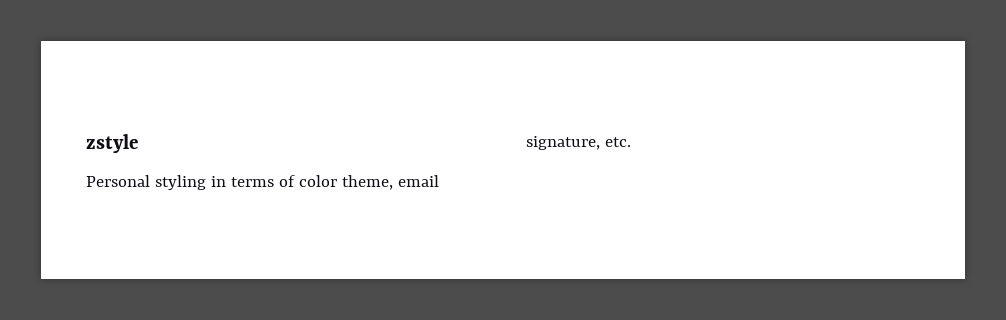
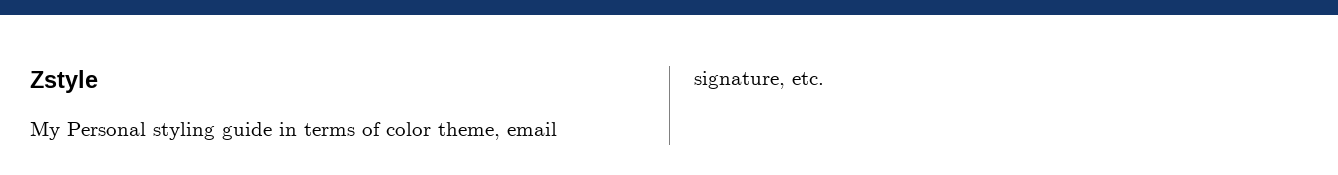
[86,134,138,153] zstyle // -> [30,70,98,93] [30,121,60,140] Zstyle // My
(206, 182) none -> [222,122,272,140] guide

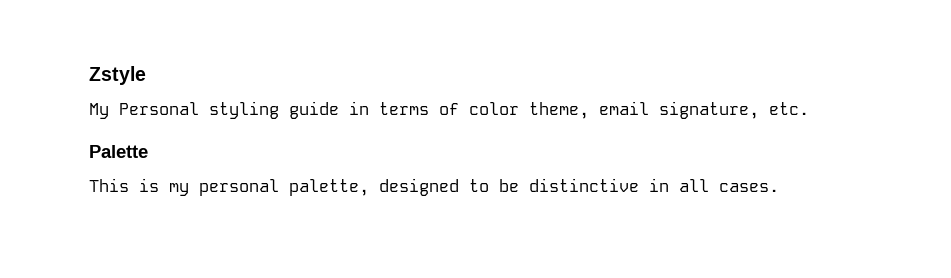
(824, 78) none -> [89,145,148,158] [89,178,779,196] // Palette // This is my personal palette, designed to be distinctive in all cases.

